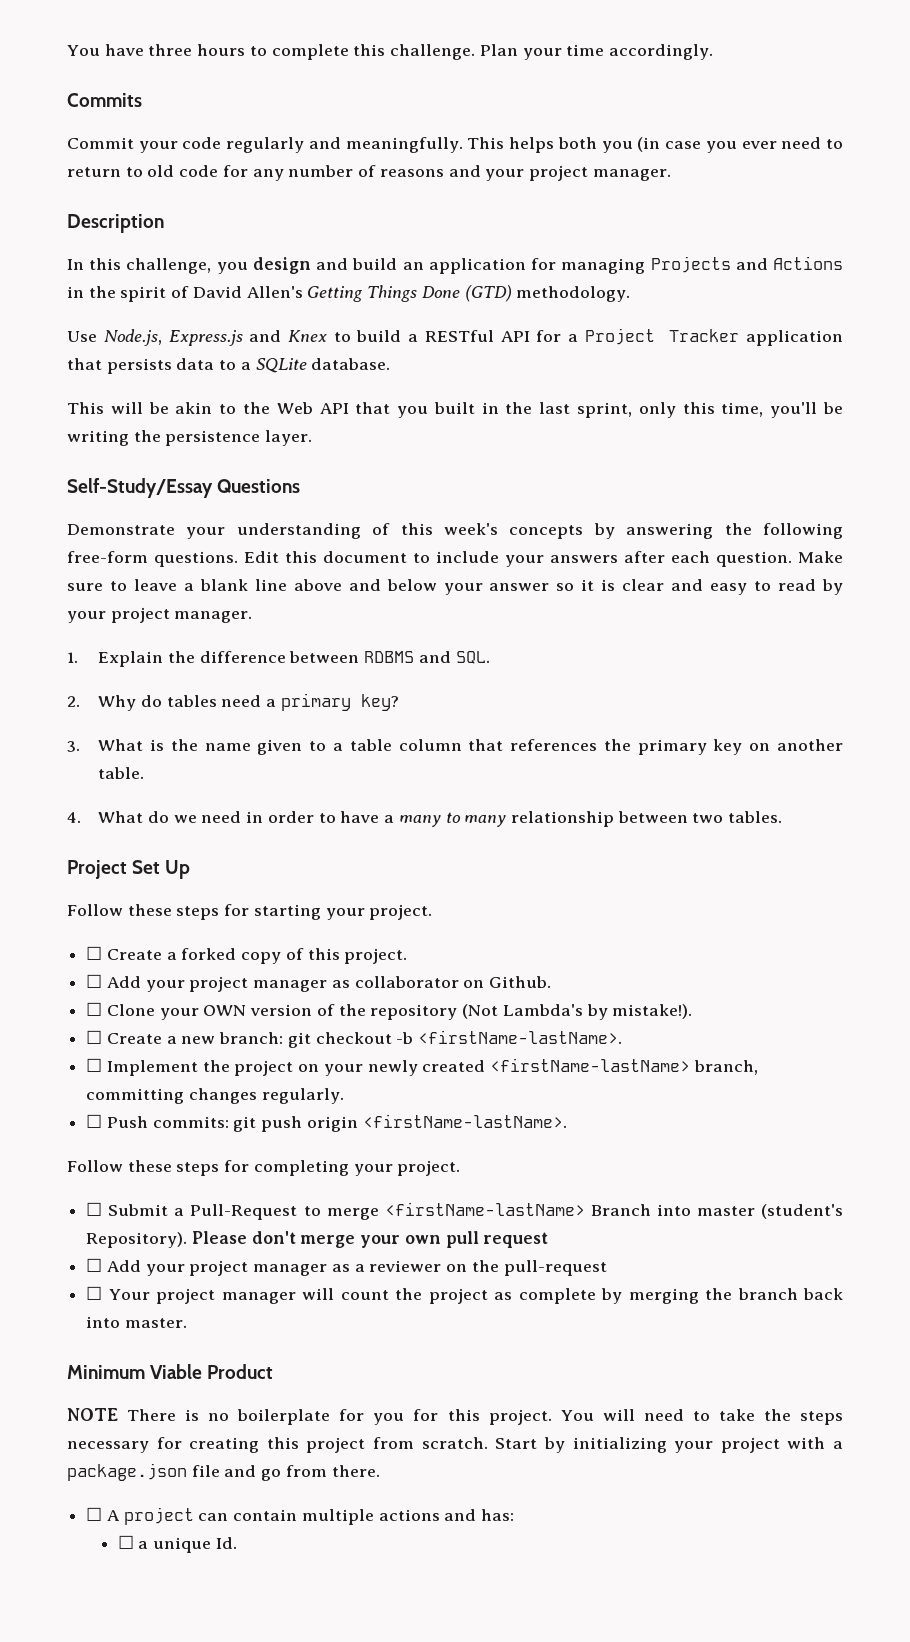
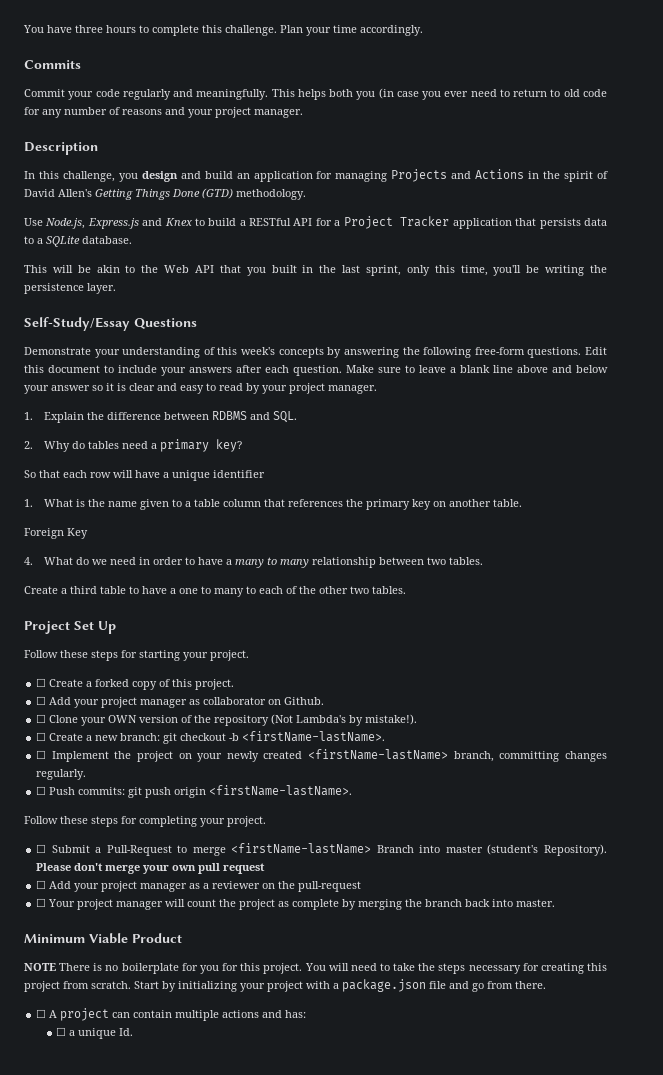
[67,741,80,752] 3. -> [24,470,265,481] [24,499,33,507] So that each row will have a unique identifier // 1.
(145, 773) none -> [24,528,88,539] // Foreign Key
(783, 817) none -> [24,586,406,597] // Create a third table to have a one to many to each of the other two tables.

